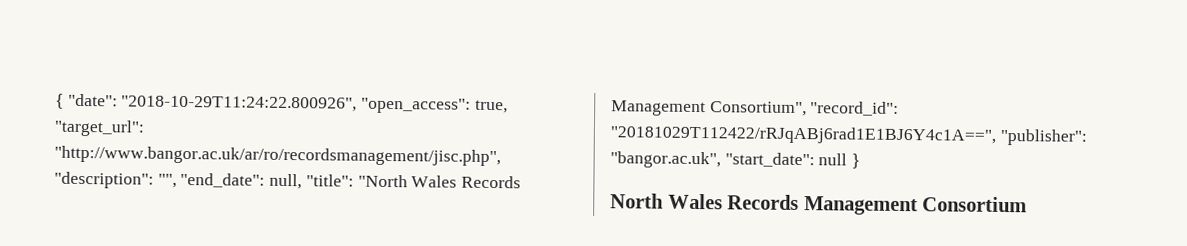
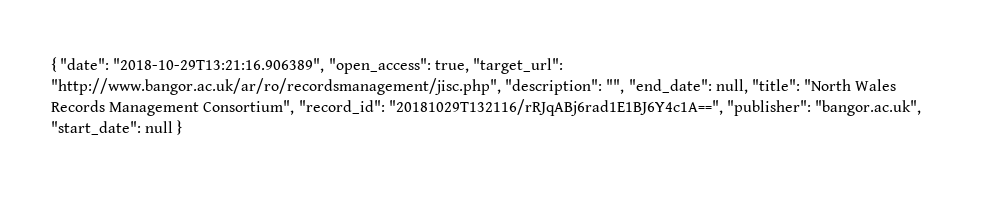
[121,95,358,112] "2018-10-29T11:24:22.800926", -> [113,58,325,73] "2018-10-29T13:21:16.906389",
[610,125,996,145] "20181029T112422/rRJqABj6rad1E1BJ6Y4c1A==", -> [388,99,723,116] "20181029T132116/rRJqABj6rad1E1BJ6Y4c1A==",
[610,193,1028,216] // North Wales Records Management Consortium -> (183, 127) none

